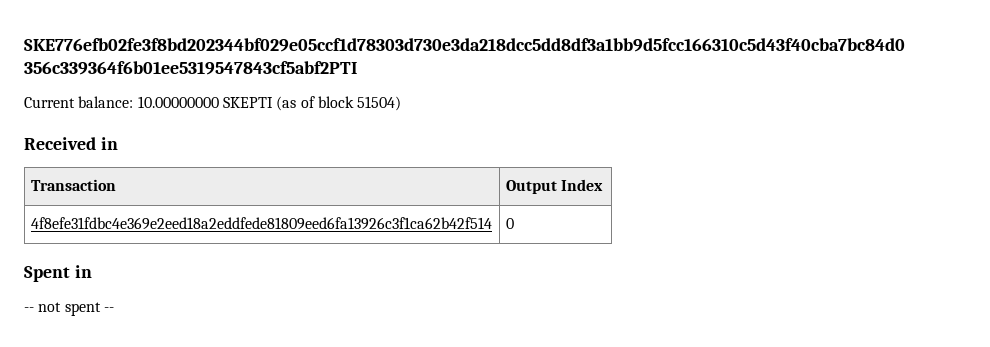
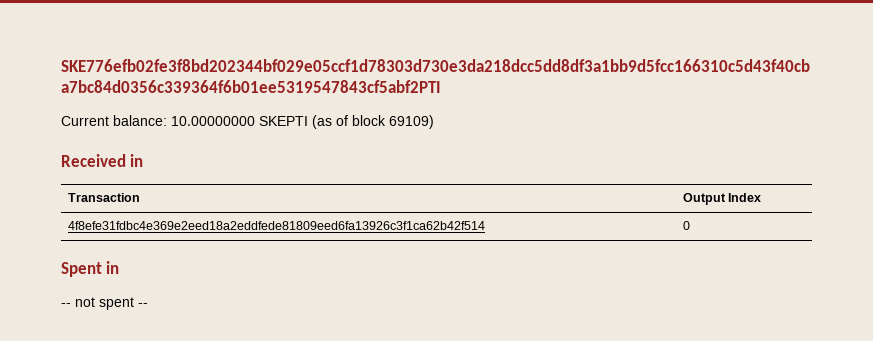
[357,96,402,111] 51504) -> [389,115,434,129] 69109)

